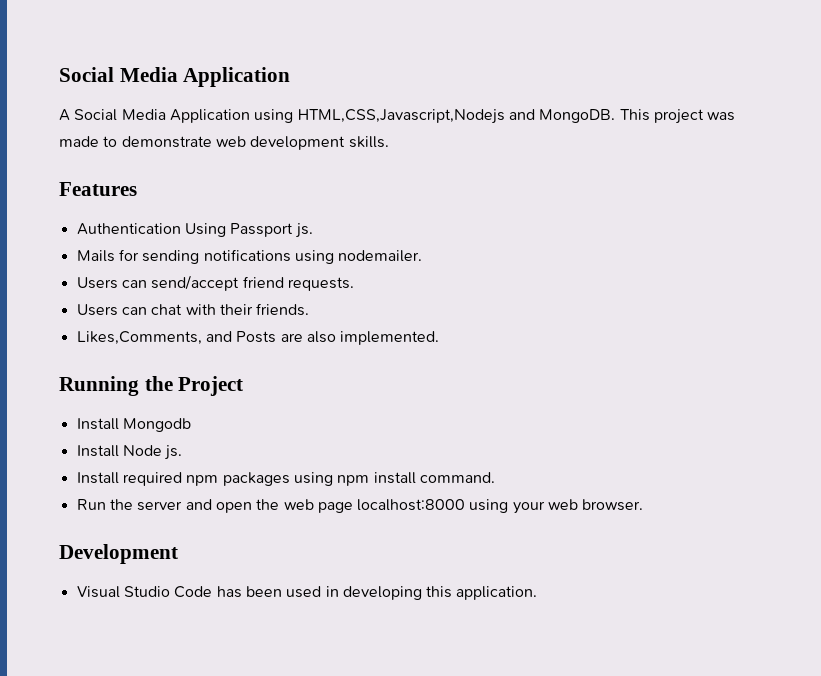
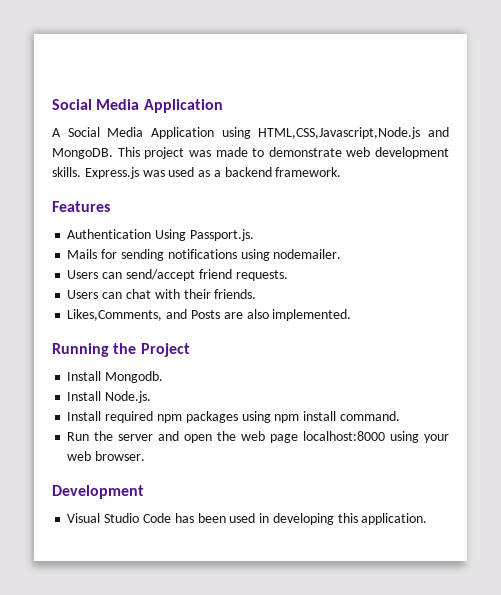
[297,109,505,124] HTML,CSS,Javascript,Nodejs -> [258,127,421,139] HTML,CSS,Javascript,Node.js
(389, 142) none -> [84,167,342,179] Express.js was used as a backend framework.
[230,223,313,238] Passport js. -> [189,229,254,241] Passport.js.
[122,418,191,432] [76,445,183,460] Mongodb // Install Node js. -> [105,371,164,383] [67,391,152,403] Mongodb. // Install Node.js.

